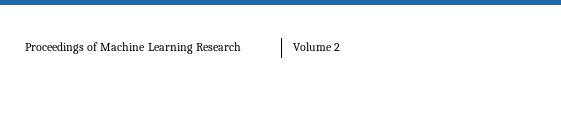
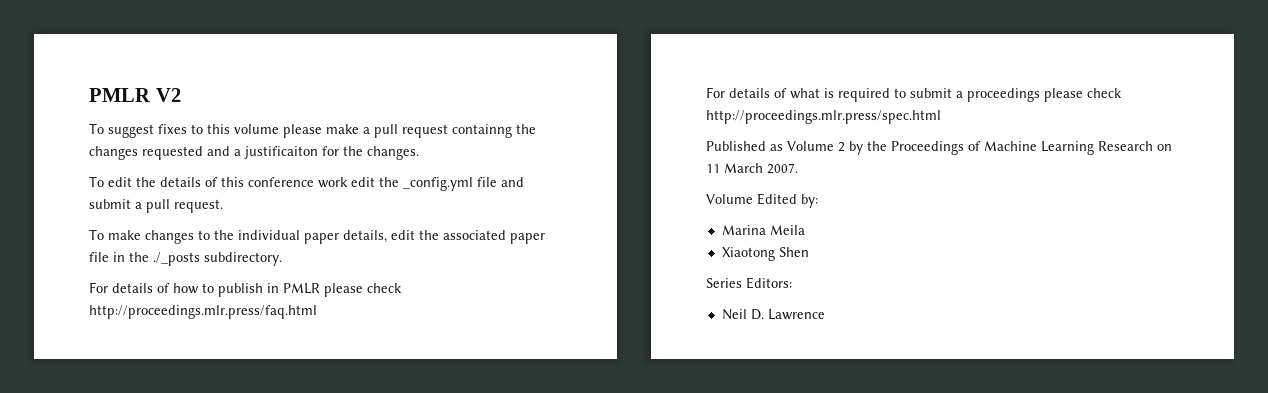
(25, 48) none -> [89,88,181,102] [89,123,536,138] [89,146,419,160] [89,176,524,191] [89,199,223,213] [89,229,545,244] [89,252,282,266] [89,282,402,297] [89,305,317,319] [706,87,1122,102] [706,110,941,124] [706,141,887,155] PMLR V2 // To suggest fixes to this volume please make a pull request containng the changes requested and a justificaiton for the changes. // To edit the details of this conference work edit the _config.yml file and submit a pull request. // To make changes to the individual paper details, edit the associated paper file in the ./_posts subdirectory. // For details of how to publish in PMLR please check http://proceedings.mlr.press/faq.html // For details of what is required to submit a proceedings please check http://proceedings.mlr.press/spec.html // Published as Volume 2 by the
[293,42,341,51] Volume 2 -> [1157,144,1172,151] [706,163,798,174] [706,193,818,208] [721,225,805,235] [721,247,809,261] [706,277,792,289] [721,309,825,320] on 11 March 2007. // Volume Edited by: // Marina Meila // Xiaotong Shen // Series Editors: // Neil D. Lawrence

